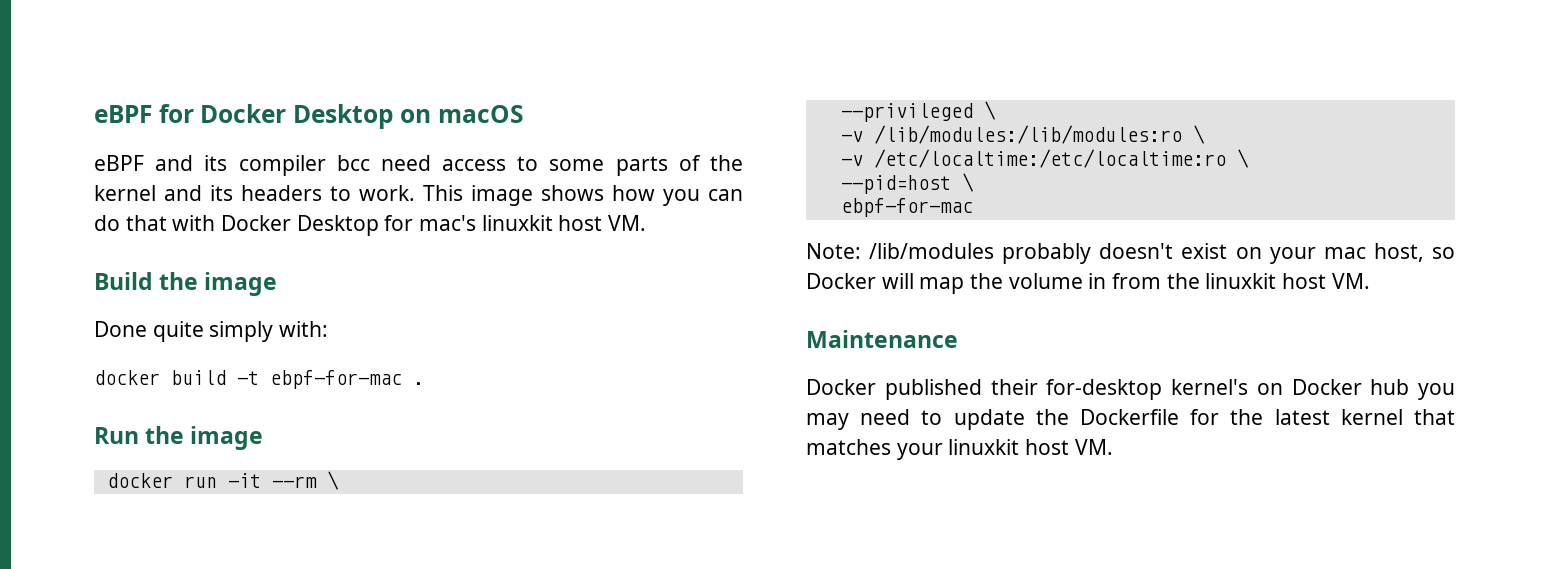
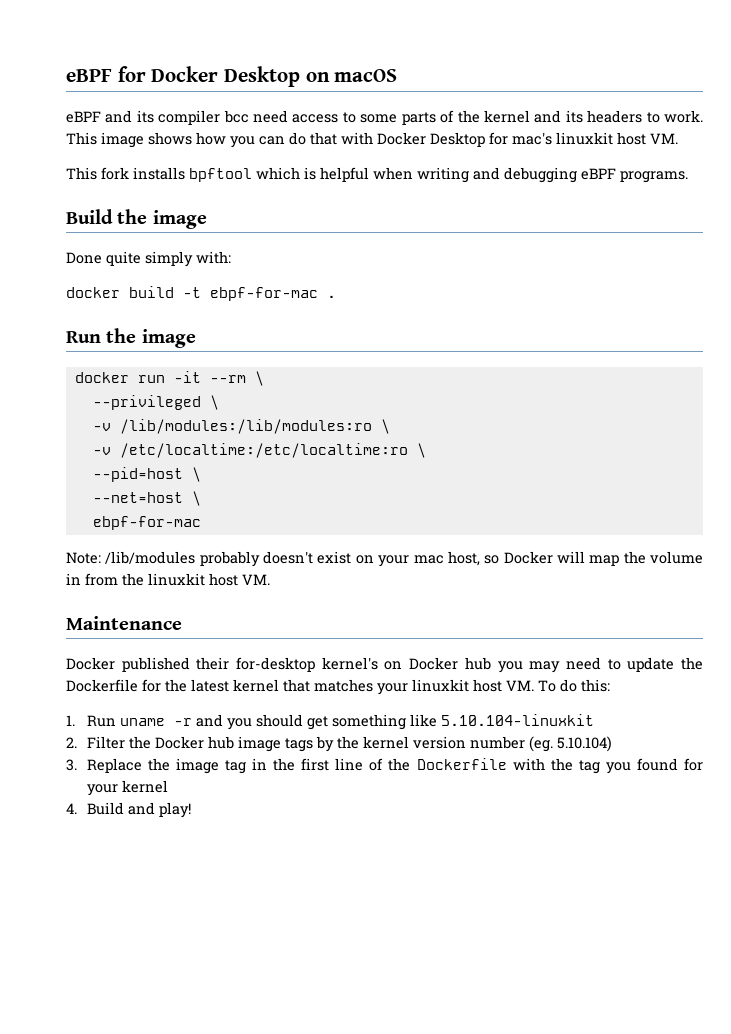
(647, 223) none -> [66,167,688,183] // This fork installs bpftool which is helpful when writing and debugging eBPF programs.
(974, 182) none -> [92,491,201,506] // --net=host \
(1113, 447) none -> [538,679,610,692] [66,714,594,730] [66,736,612,752] [66,758,704,774] [86,780,168,796] [66,802,191,818] To do this: // 1. Run uname -r and you should get something like 5.10.104-linuxkit // 2. Filter the Docker hub image tags by the kernel version number (eg. 5.10.104) // 3. Replace the image tag in the first line of the Dockerfile with the tag you found for your kernel // 4. Build and play!

